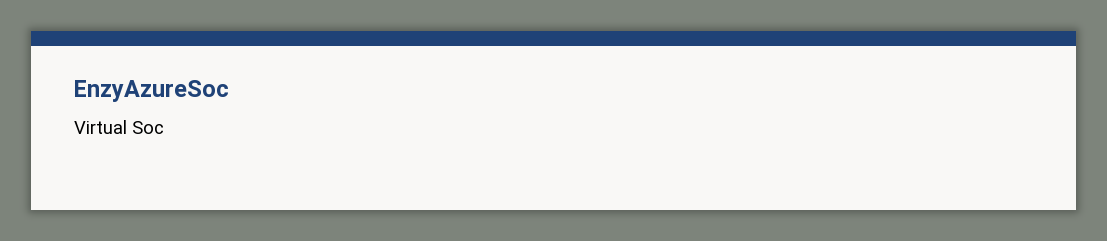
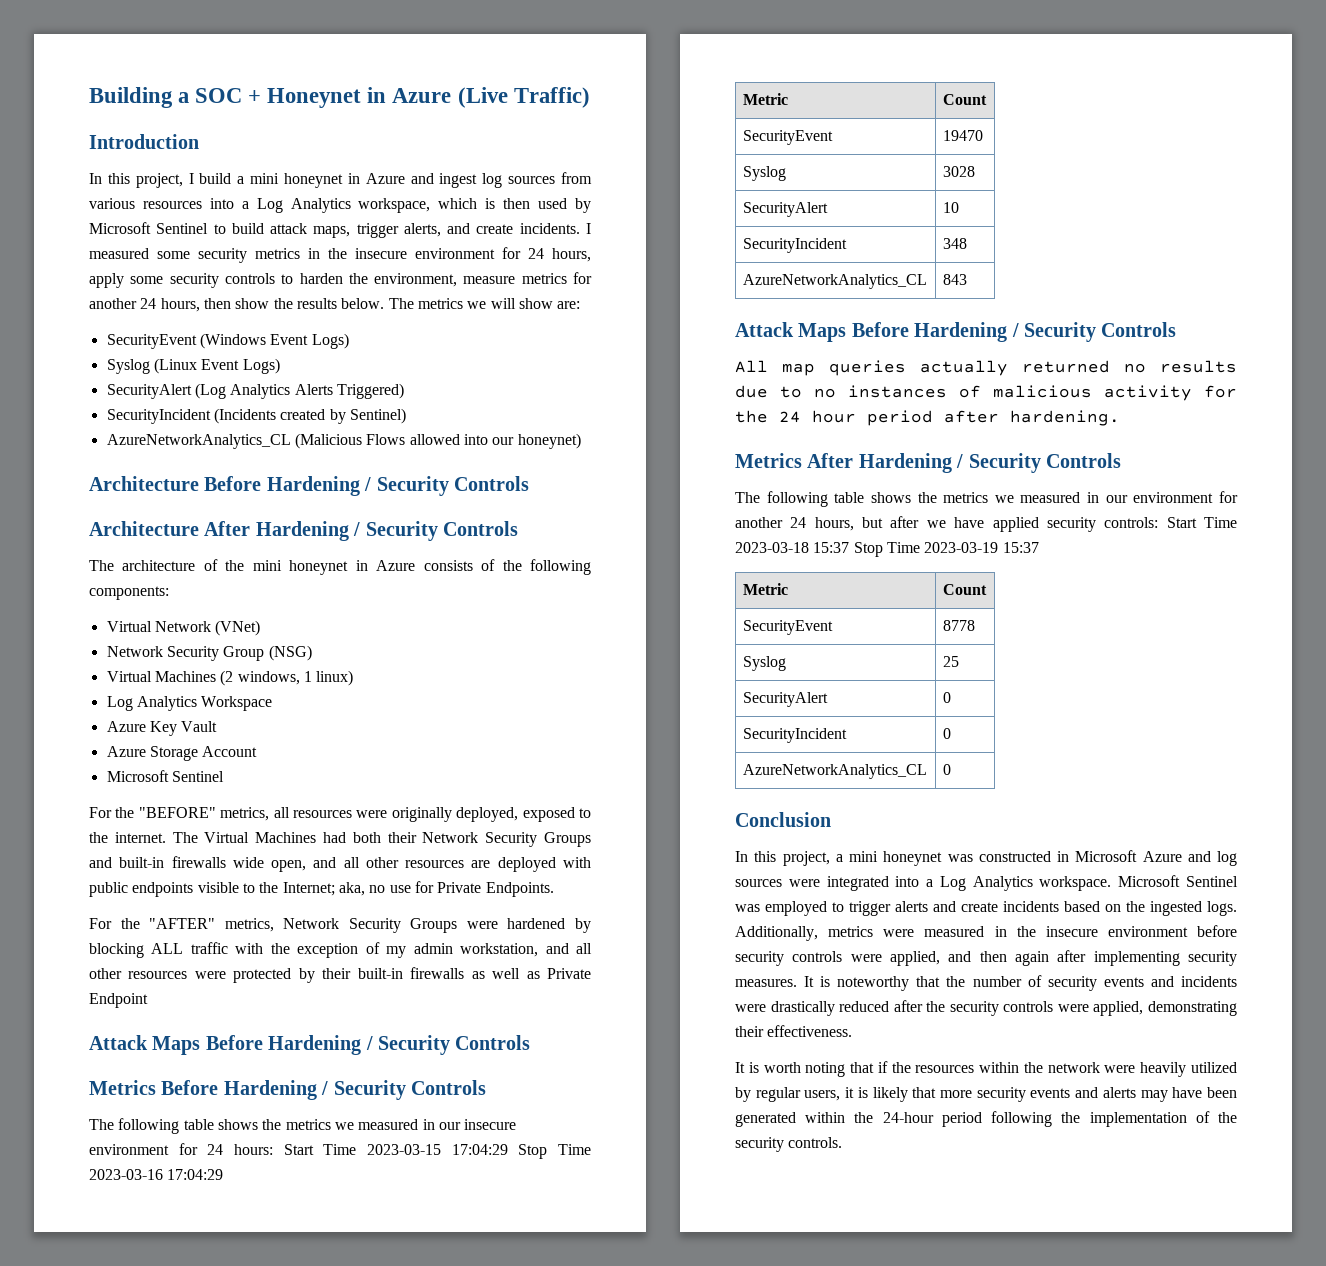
[74,80,229,102] [74,120,164,134] EnzyAzureSoc // Virtual Soc -> [89,87,590,108] [89,134,199,149] [89,172,592,188] [89,198,592,213] [89,222,591,238] [89,247,591,263] [89,272,593,288] [89,298,581,312] [106,333,349,349] [106,358,280,374] [106,383,404,399] [106,408,406,424] [106,433,581,449] [89,476,529,496] [89,521,518,541] [89,559,591,575] [89,586,169,600] [106,620,261,636] [106,645,312,661] [106,670,354,686] [106,696,273,711] [106,721,218,736] [106,746,258,761] [106,770,224,782] [89,807,591,822] [89,832,591,847] [89,856,591,872] [89,881,554,897] [89,918,591,933] [89,942,592,958] [89,967,591,983] [89,993,148,1008] [89,1035,531,1055] [89,1080,486,1100] [89,1118,517,1134] [89,1143,591,1159] [89,1169,224,1180] [742,93,788,105] [942,94,987,105] [742,130,833,145] [942,130,983,141] [742,166,786,181] [942,166,975,177] [742,202,828,217] [942,202,959,213] [742,238,847,253] [942,238,967,249] [742,274,927,289] [942,274,967,285] [735,322,1177,342] [735,360,1237,376] [735,385,1237,401] [735,410,1120,426] [735,453,1121,473] [735,491,1238,507] [735,516,1237,532] [735,542,1039,557] [742,583,788,595] [942,584,987,595] [742,620,833,635] [942,620,975,631] [742,656,786,671] [942,656,959,667] [742,692,828,707] [942,692,951,703] [742,728,847,743] [942,728,951,739] [742,764,927,779] [942,764,951,775] [735,812,831,827] [735,850,1237,866] [735,875,1238,891] [735,901,1237,916] [735,925,1237,941] [735,950,1237,966] [735,975,1237,991] [735,1000,1237,1016] [735,1025,853,1037] [735,1061,1237,1077] [735,1087,1237,1102] [735,1111,1237,1127] [735,1137,843,1152] Building a SOC + Honeynet in Azure (Live Traffic) // Introduction // In this project, I build a mini honeynet in Azure and ingest log sources from various resources into a Log Analytics workspace, which is then used by Microsoft Sentinel to build attack maps, trigger alerts, and create incidents. I measured some security metrics in the insecure environment for 24 hours, apply some security controls to harden the environment, measure metrics for another 24 hours, then show the results below. The metrics we will show are: // SecurityEvent (Windows Event Logs) // Syslog (Linux Event Logs) // SecurityAlert (Log Analytics Alerts Triggered) // SecurityIncident (Incidents created by Sentinel) // AzureNetworkAnalytics_CL (Malicious Flows allowed into our honeynet) // Architecture Before Hardening / Security Controls // Architecture After Hardening / Security Controls // The architecture of the mini honeynet in Azure consists of the following components: // Virtual Network (VNet) // Network Security Group (NSG) // Virtual Machines (2 windows, 1 linux) // Log Analytics Workspace // Azure Key Vault // Azure Storage Account // Microsoft Sentinel // For the "BEFORE" metrics, all resources were originally deployed, exposed to the internet. The Virtual Machines had both their Network Security Groups and built-in firewalls wide open, and all other resources are deployed with public endpoints visible to the Internet; aka, no use for Private Endpoints. // For the "AFTER" metrics, Network Security Groups were hardened by blocking ALL traffic with the exception of my admin workstation, and all other resources were protected by their built-in firewalls as well as Private Endpoint // Attack Maps Before Hardening / Security Controls // Metrics Before Hardening / Security Controls // The following table shows the metrics we measured in our insecure environment for 24 hours: Start Time 2023-03-15 17:04:29 Stop Time 2023-03-16 17:04:29 // Metric | Count // SecurityEvent | 19470 // Syslog | 3028 // SecurityAlert | 10 // SecurityIncident | 348 // AzureNetworkAnalytics_CL | 843 // Attack Maps Before Hardening / Security Controls // All map queries actually returned no results due to no instances of malicious activity for the 24 hour period after hardening. // Metrics After Hardening / Security Controls // The following table shows the metrics we measured in our environment for another 24 hours, but after we have applied security controls: Start Time 2023-03-18 15:37 Stop Time 2023-03-19 15:37 // Metric | Count // SecurityEvent | 8778 // Syslog | 25 // SecurityAlert | 0 // SecurityIncident | 0 // AzureNetworkAnalytics_CL | 0 // Conclusion // In this project, a mini honeynet was constructed in Microsoft Azure and log sources were integrated into a Log Analytics workspace. Microsoft Sentinel was employed to trigger alerts and create incidents based on the ingested logs. Additionally, metrics were measured in the insecure environment before security controls were applied, and then again after implementing security measures. It is noteworthy that the number of security events and incidents were drastically reduced after the security controls were applied, demonstrating their effectiveness. // It is worth noting that if the resources within the network were heavily utilized by regular users, it is likely that more security events and alerts may have been generated within the 24-hour period following the implementation of the security controls.

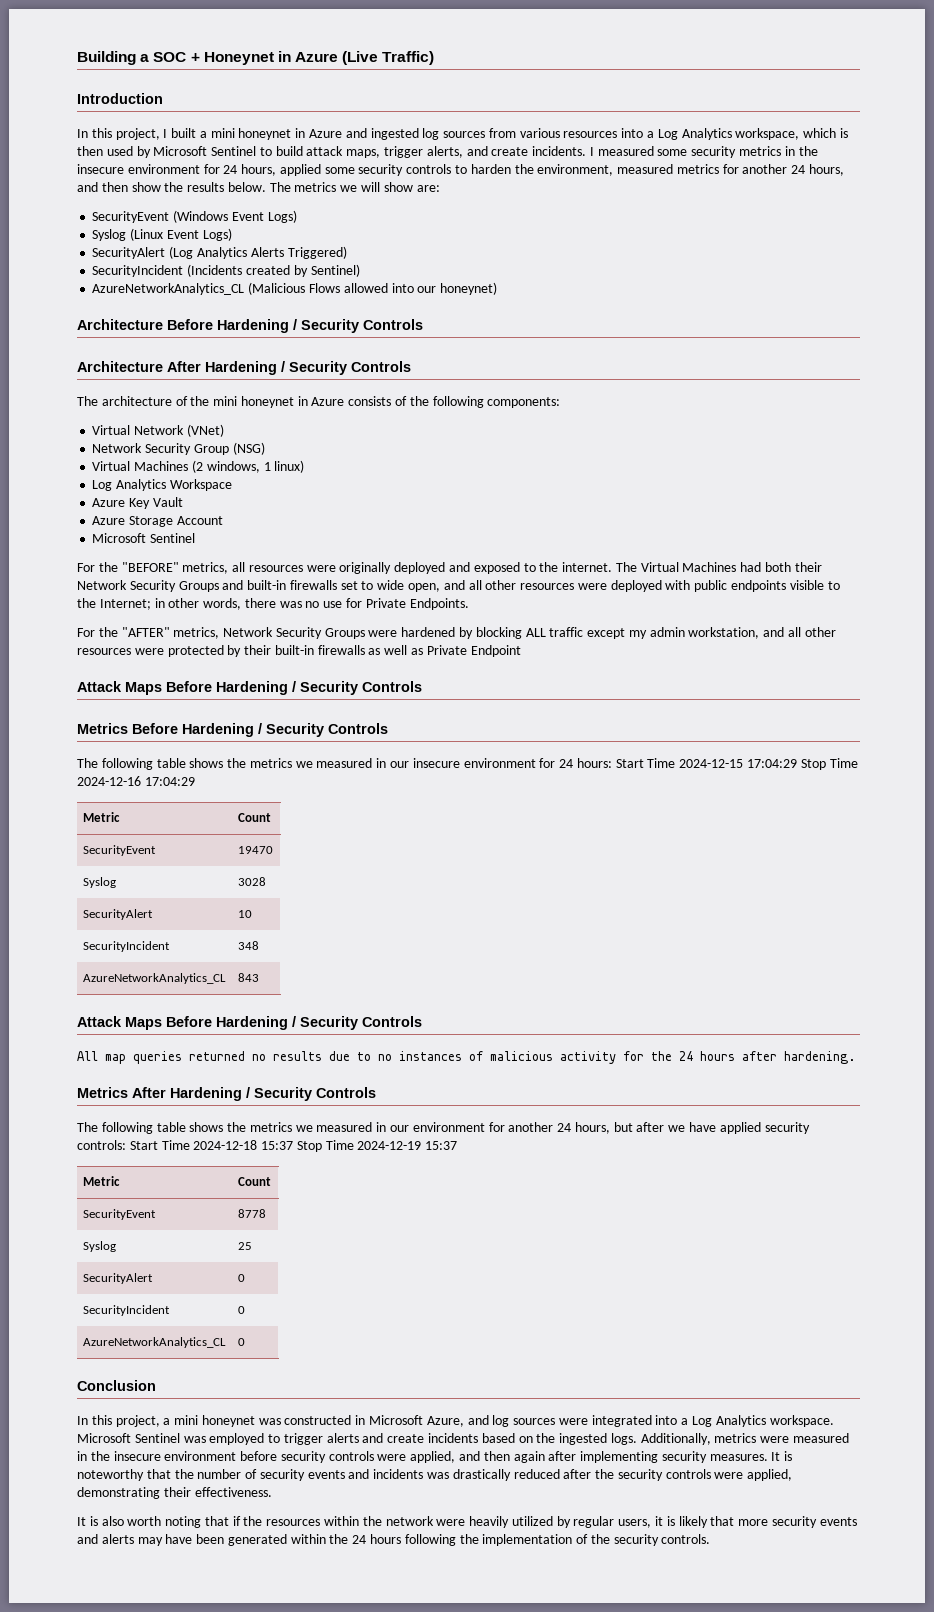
[199,173,232,184] build -> [171,128,197,138] built
[439,173,478,188] ingest -> [370,128,419,140] ingested
[89,273,124,288] apply -> [279,164,321,176] applied
[463,276,516,284] measure -> [617,164,674,174] measured
(200, 305) none -> [77,182,98,192] and
[456,807,519,822] deployed, -> [394,562,471,574] deployed and
(226, 862) none -> [340,581,374,590] set to
[471,860,491,868] are -> [577,583,607,590] were
[338,882,365,896] aka, -> [154,598,302,610] in other words, there was
[235,942,380,958] with the exception of -> [587,628,626,639] except
[367,1144,441,1155] 2023-03-15 -> [679,759,744,768] 2024-12-15
[89,1169,163,1180] 2023-03-16 -> [77,776,141,786] 2024-12-16
[920,360,1008,376] actually -> (182, 1057) none
[812,410,933,426] hour period -> [700,1051,735,1061] hours
[735,542,809,553] 2023-03-18 -> [193,1140,258,1150] 2024-12-18
[924,542,999,553] 2023-03-19 -> [357,1141,422,1150] 2024-12-19
[1142,851,1182,862] Azure -> [426,1416,464,1427] Azure,
[735,1004,766,1012] were -> [427,1472,450,1479] was
(759, 1067) none -> [101,1516,124,1526] also
[882,1112,982,1127] 24-hour period -> [352,1534,402,1544] 24 hours

